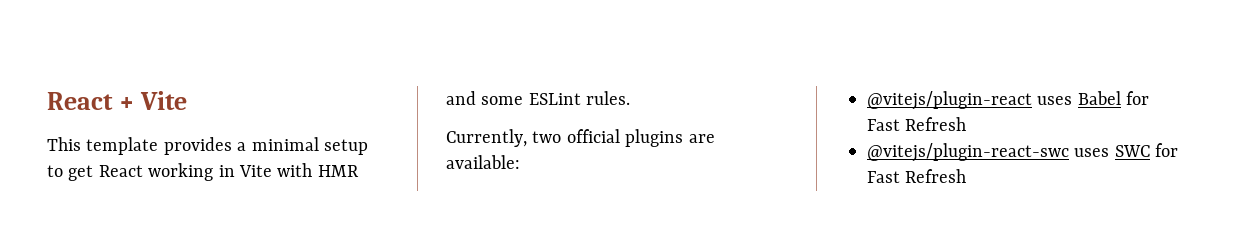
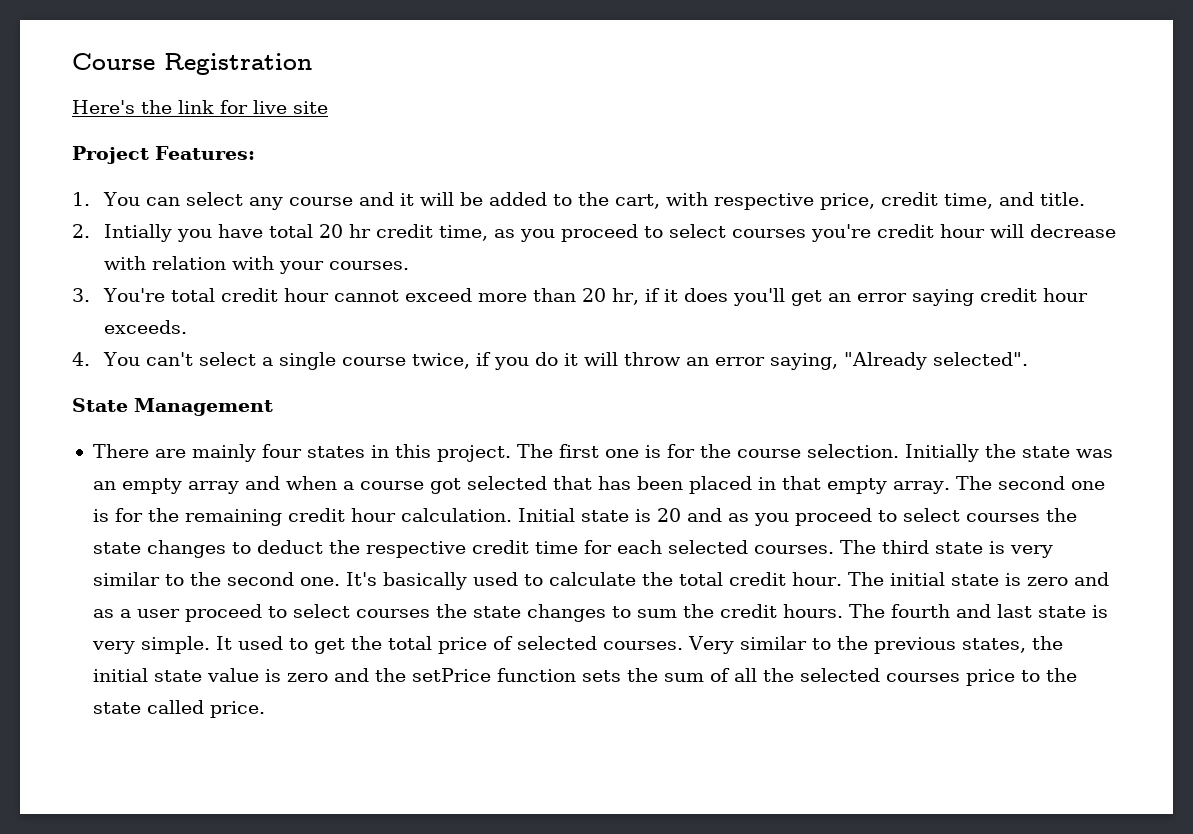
[47,91,188,110] [47,137,368,155] [47,163,359,181] [446,91,631,105] [446,129,715,147] [446,155,520,169] [867,91,1150,110] [867,117,967,131] [867,143,1179,162] [867,169,967,183] React + Vite // This template provides a minimal setup to get React working in Vite with HMR and some ESLint rules. // Currently, two official plugins are available: // @vitejs/plugin-react uses Babel for Fast Refresh // @vitejs/plugin-react-swc uses SWC for Fast Refresh -> [72,53,312,75] [72,100,328,114] [72,146,255,164] [72,192,1086,210] [72,224,1117,242] [104,256,410,274] [72,288,1089,306] [104,320,188,334] [72,352,1029,370] [72,398,273,416] [92,444,1113,462] [92,476,1105,494] [92,508,1077,526] [92,540,1053,558] [92,572,1109,590] [92,604,1108,622] [91,636,1063,654] [92,668,1077,686] [92,700,265,718] Course Registration // Here's the link for live site // Project Features: // 1. You can select any course and it will be added to the cart, with respective price, credit time, and title. // 2. Intially you have total 20 hr credit time, as you proceed to select courses you're credit hour will decrease with relation with your courses. // 3. You're total credit hour cannot exceed more than 20 hr, if it does you'll get an error saying credit hour exceeds. // 4. You can't select a single course twice, if you do it will throw an error saying, "Already selected". // State Management // There are mainly four states in this project. The first one is for the course selection. Initially the state was an empty array and when a course got selected that has been placed in that empty array. The second one is for the remaining credit hour calculation. Initial state is 20 and as you proceed to select courses the state changes to deduct the respective credit time for each selected courses. The third state is very similar to the second one. It's basically used to calculate the total credit hour. The initial state is zero and as a user proceed to select courses the state changes to sum the credit hours. The fourth and last state is very simple. It used to get the total price of selected courses. Very similar to the previous states, the initial state value is zero and the setPrice function sets the sum of all the selected courses price to the state called price.

